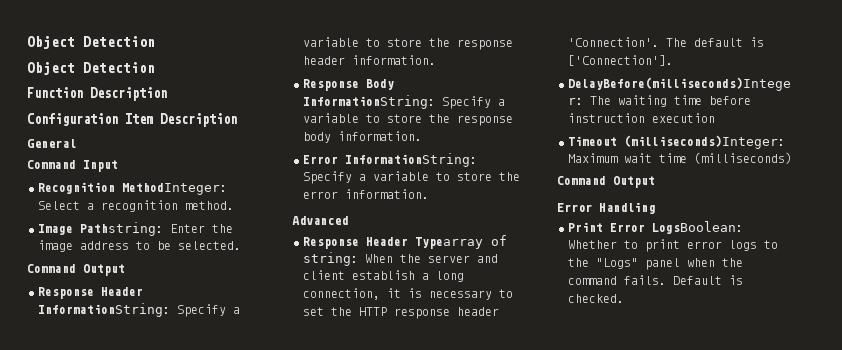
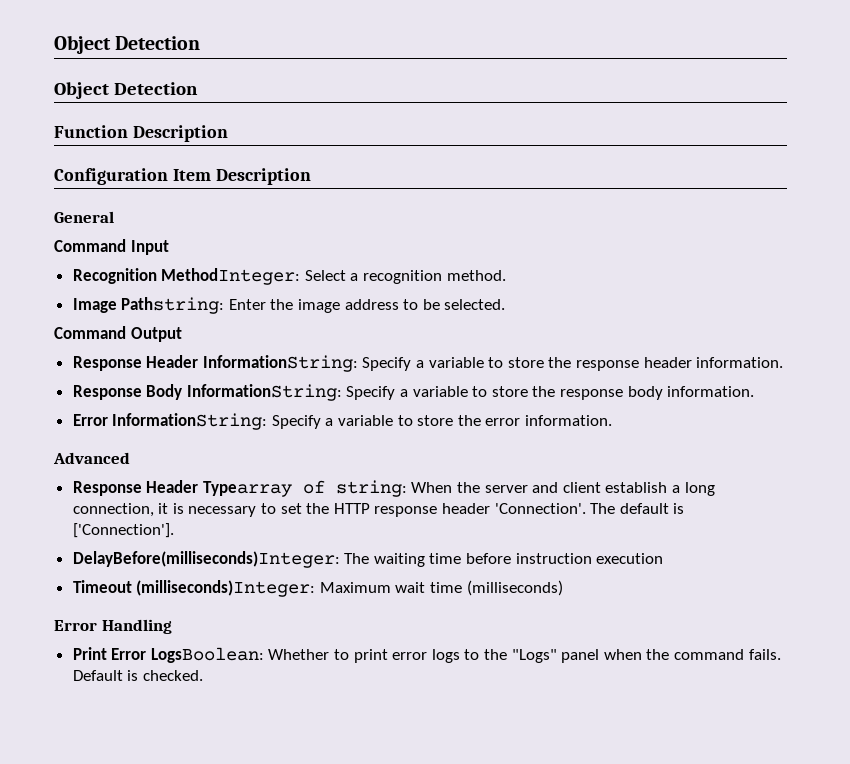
[557,176,655,188] // Command Output -> (563, 588) none

